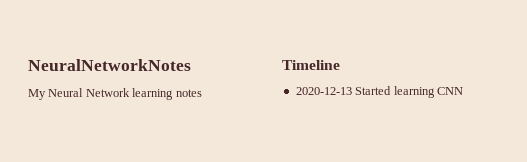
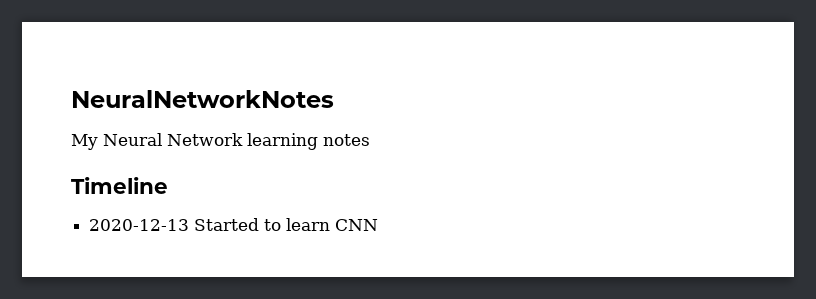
[393,86,435,98] learning -> [264,218,331,231] to learn

